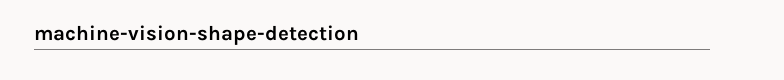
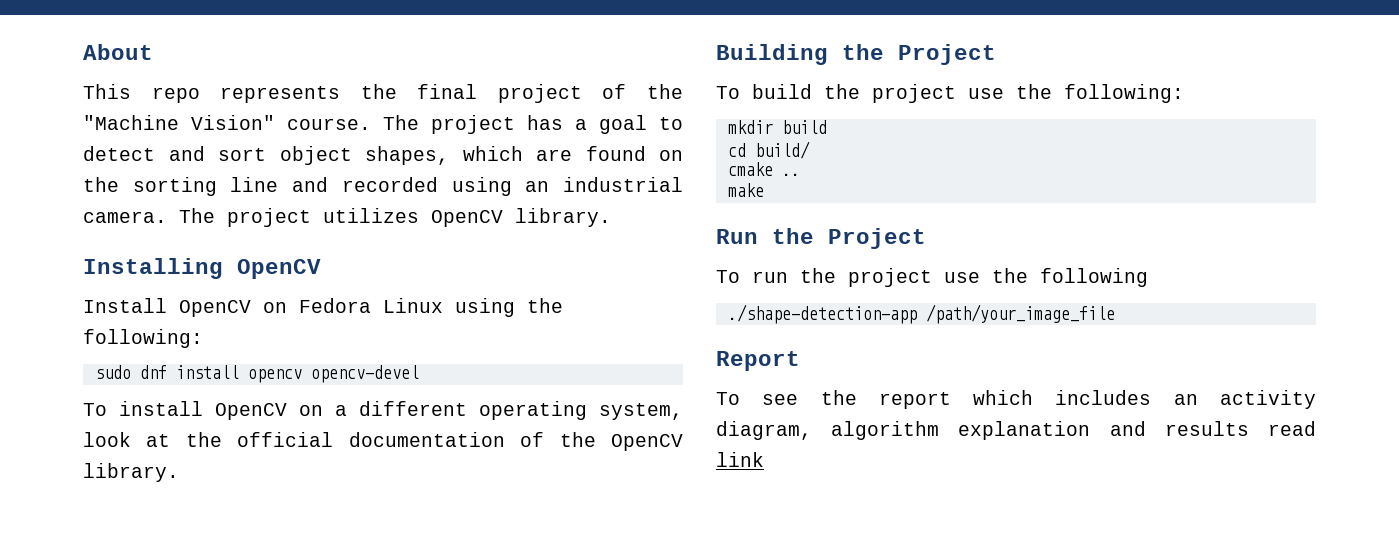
[34,25,359,45] machine-vision-shape-detection -> [83,44,153,60] [83,84,683,103] [83,115,683,134] [83,146,683,165] [83,177,683,196] [83,208,611,227] [83,258,321,279] [83,298,563,317] [83,329,203,348] [94,365,419,383] [83,401,683,420] [83,432,684,451] [83,463,179,482] [716,44,996,65] [716,84,1184,103] [727,120,827,134] [727,141,810,159] [727,162,800,176] [727,183,764,197] [716,228,926,249] [716,268,1148,287] [727,304,1115,324] [716,351,800,371] [716,390,1316,409] [716,421,1316,440] [716,452,764,467] About // This repo represents the final project of the "Machine Vision" course. The project has a goal to detect and sort object shapes, which are found on the sorting line and recorded using an industrial camera. The project utilizes OpenCV library. // Installing OpenCV // Install OpenCV on Fedora Linux using the following: // sudo dnf install opencv opencv-devel // To install OpenCV on a different operating system, look at the official documentation of the OpenCV library. // Building the Project // To build the project use the following: // mkdir build // cd build/ // cmake .. // make // Run the Project // To run the project use the following // ./shape-detection-app /path/your_image_file // Report // To see the report which includes an activity diagram, algorithm explanation and results read link

